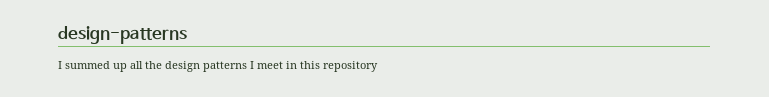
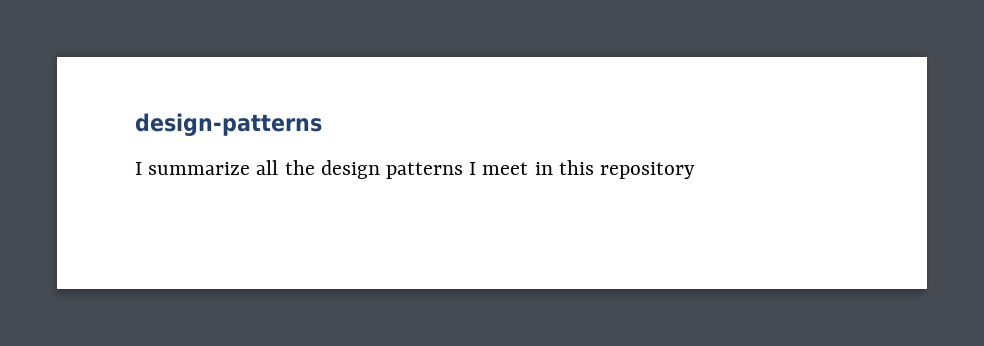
[65,61,127,72] summed up -> [148,162,251,175] summarize

